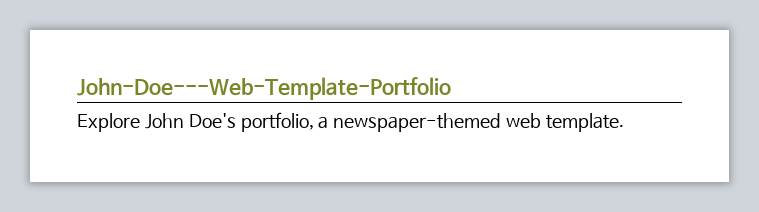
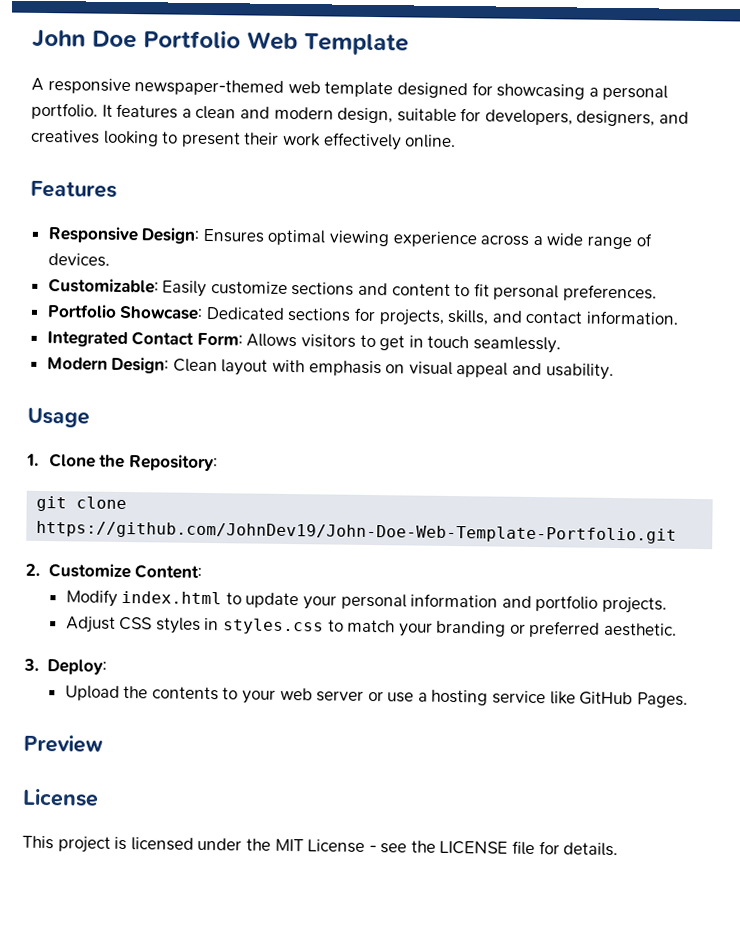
[77,77,451,100] [77,112,625,132] John-Doe---Web-Template-Portfolio // Explore John Doe's portfolio, a newspaper-themed web template. -> [32,29,409,56] [31,77,669,101] [31,102,690,127] [31,129,457,151] [30,180,117,198] [47,226,652,250] [47,253,110,267] [47,278,658,302] [46,304,680,326] [46,331,562,354] [46,356,614,380] [27,407,90,428] [26,453,219,472] [36,495,128,512] [36,520,678,544] [25,563,203,579] [65,589,667,614] [65,616,678,638] [23,658,107,675] [64,685,688,708] [23,734,103,753] [22,788,99,807] [22,835,619,857] John Doe Portfolio Web Template // A responsive newspaper-themed web template designed for showcasing a personal portfolio. It features a clean and modern design, suitable for developers, designers, and creatives looking to present their work effectively online. // Features // Responsive Design: Ensures optimal viewing experience across a wide range of devices. // Customizable: Easily customize sections and content to fit personal preferences. // Portfolio Showcase: Dedicated sections for projects, skills, and contact information. // Integrated Contact Form: Allows visitors to get in touch seamlessly. // Modern Design: Clean layout with emphasis on visual appeal and usability. // Usage // 1. Clone the Repository: // git clone https://github.com/JohnDev19/John-Doe-Web-Template-Portfolio.git // 2. Customize Content: // Modify index.html to update your personal information and portfolio projects. // Adjust CSS styles in styles.css to match your branding or preferred aesthetic. // 3. Deploy: // Upload the contents to your web server or use a hosting service like GitHub Pages. // Preview // License // This project is licensed under the MIT License - see the LICENSE file for details.

